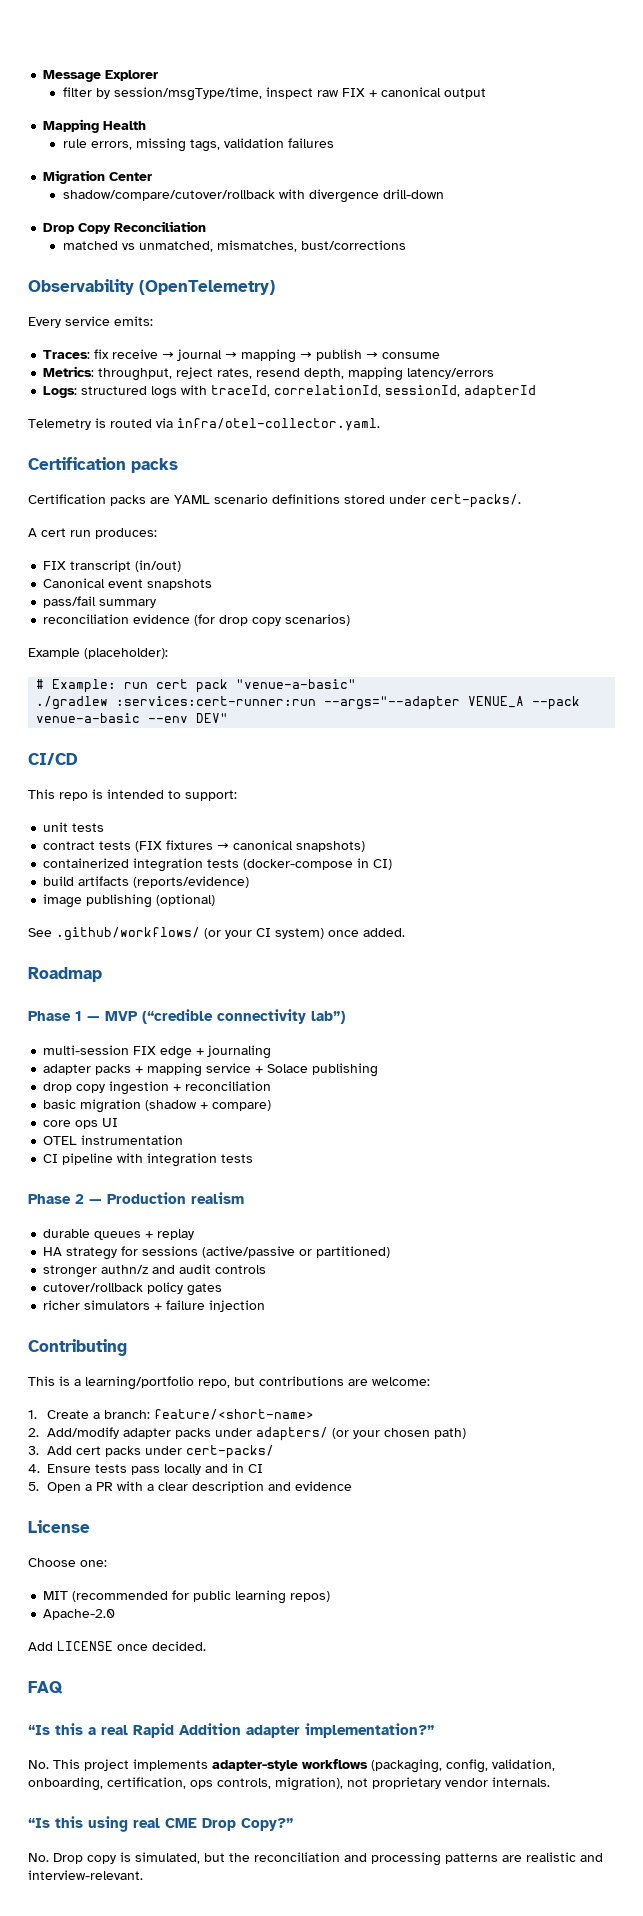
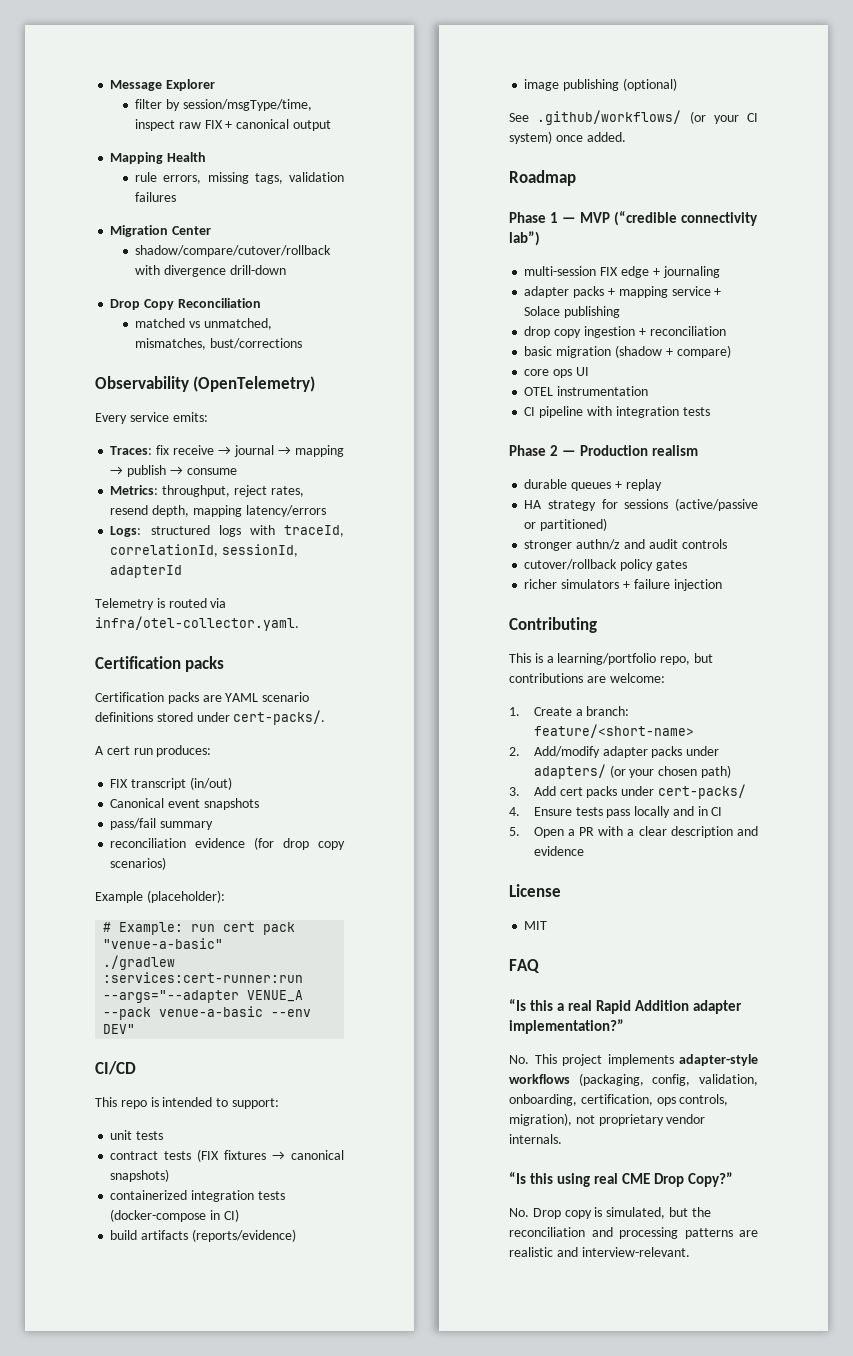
[28,1558,107,1567] // Choose one: -> (561, 890) none
[72,1590,331,1604] [43,1609,116,1620] [28,1641,206,1651] (recommended for public learning repos) // Apache-2.0 // Add LICENSE once decided. -> (548, 925) none

